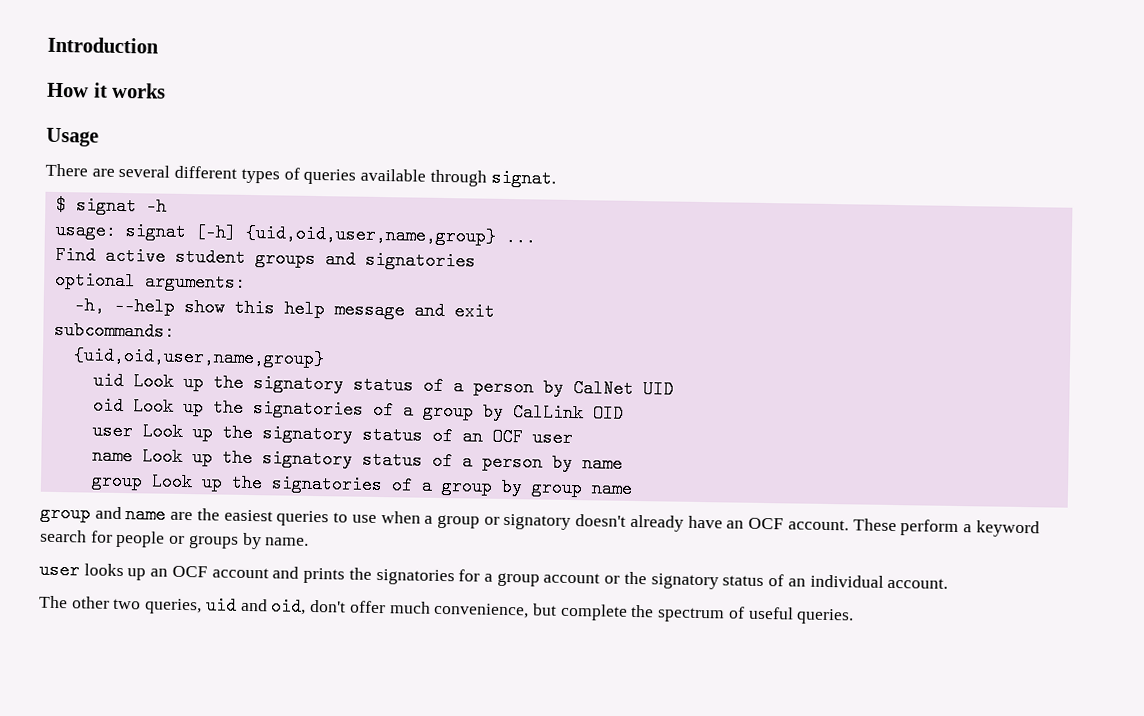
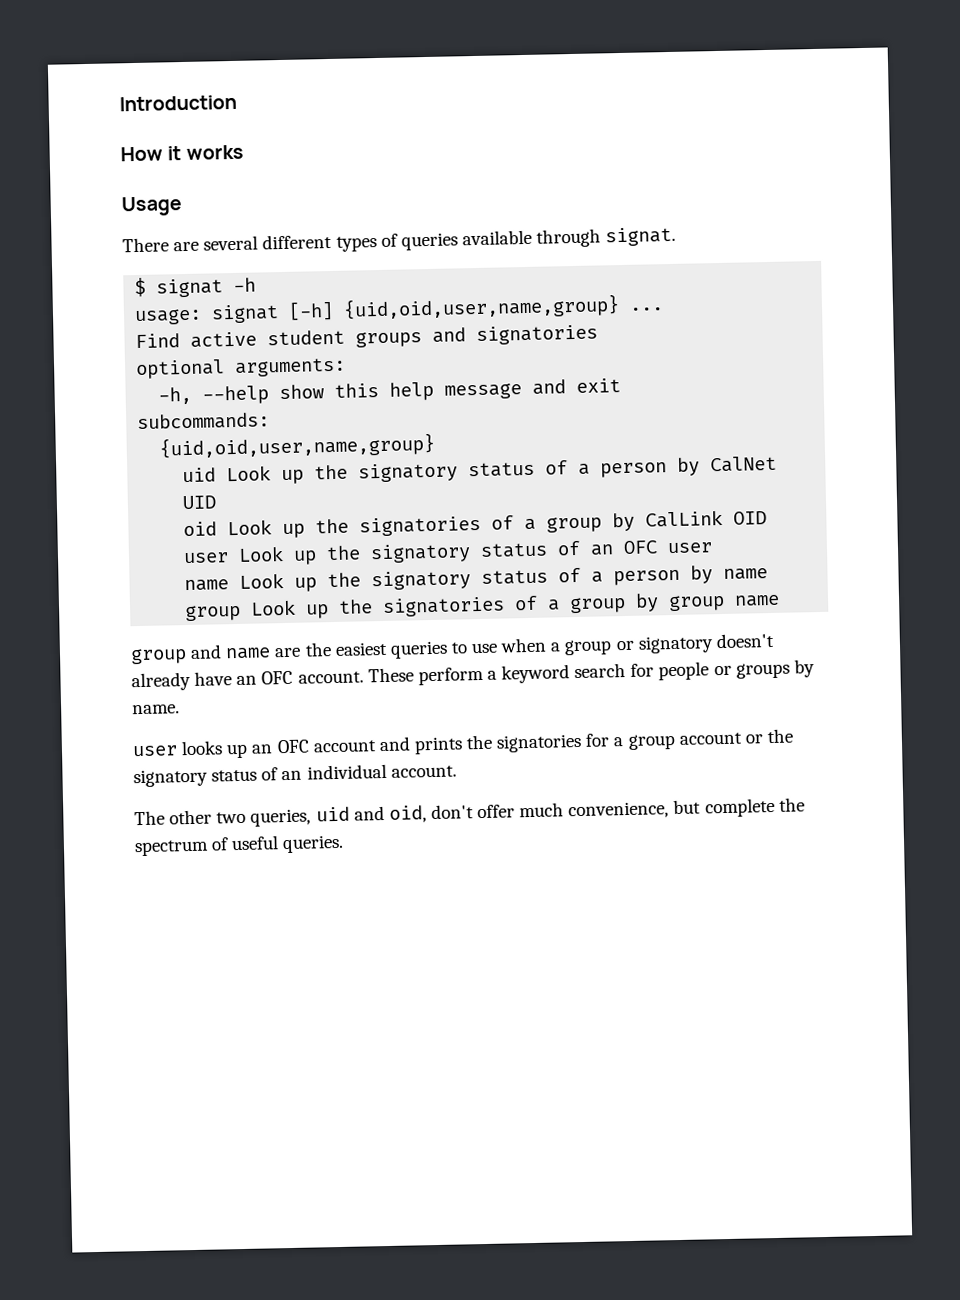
[491,427,523,447] OCF -> [623,540,659,555] OFC
[748,517,785,530] OCF -> [261,670,294,685] OFC
[171,565,208,578] OCF -> [276,739,310,754] OFC

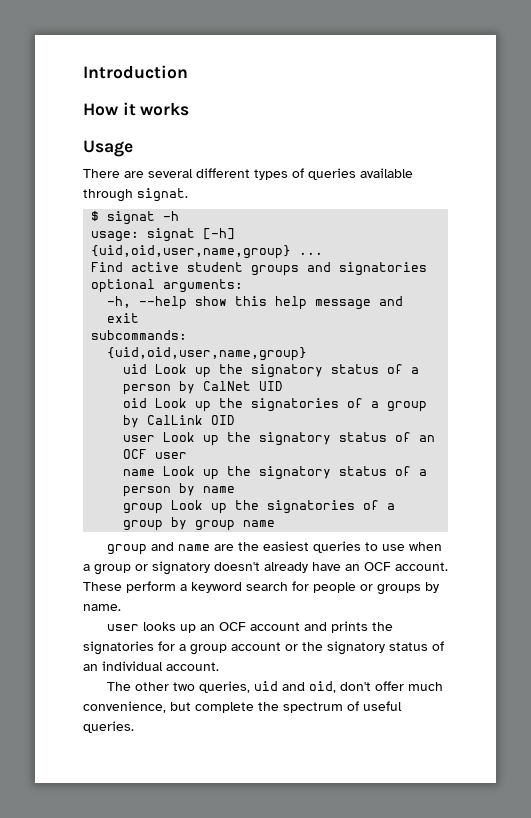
[623,540,659,555] OFC -> [123,449,148,459] OCF
[261,670,294,685] OFC -> [364,562,391,571] OCF
[276,739,310,754] OFC -> [218,622,246,631] OCF

